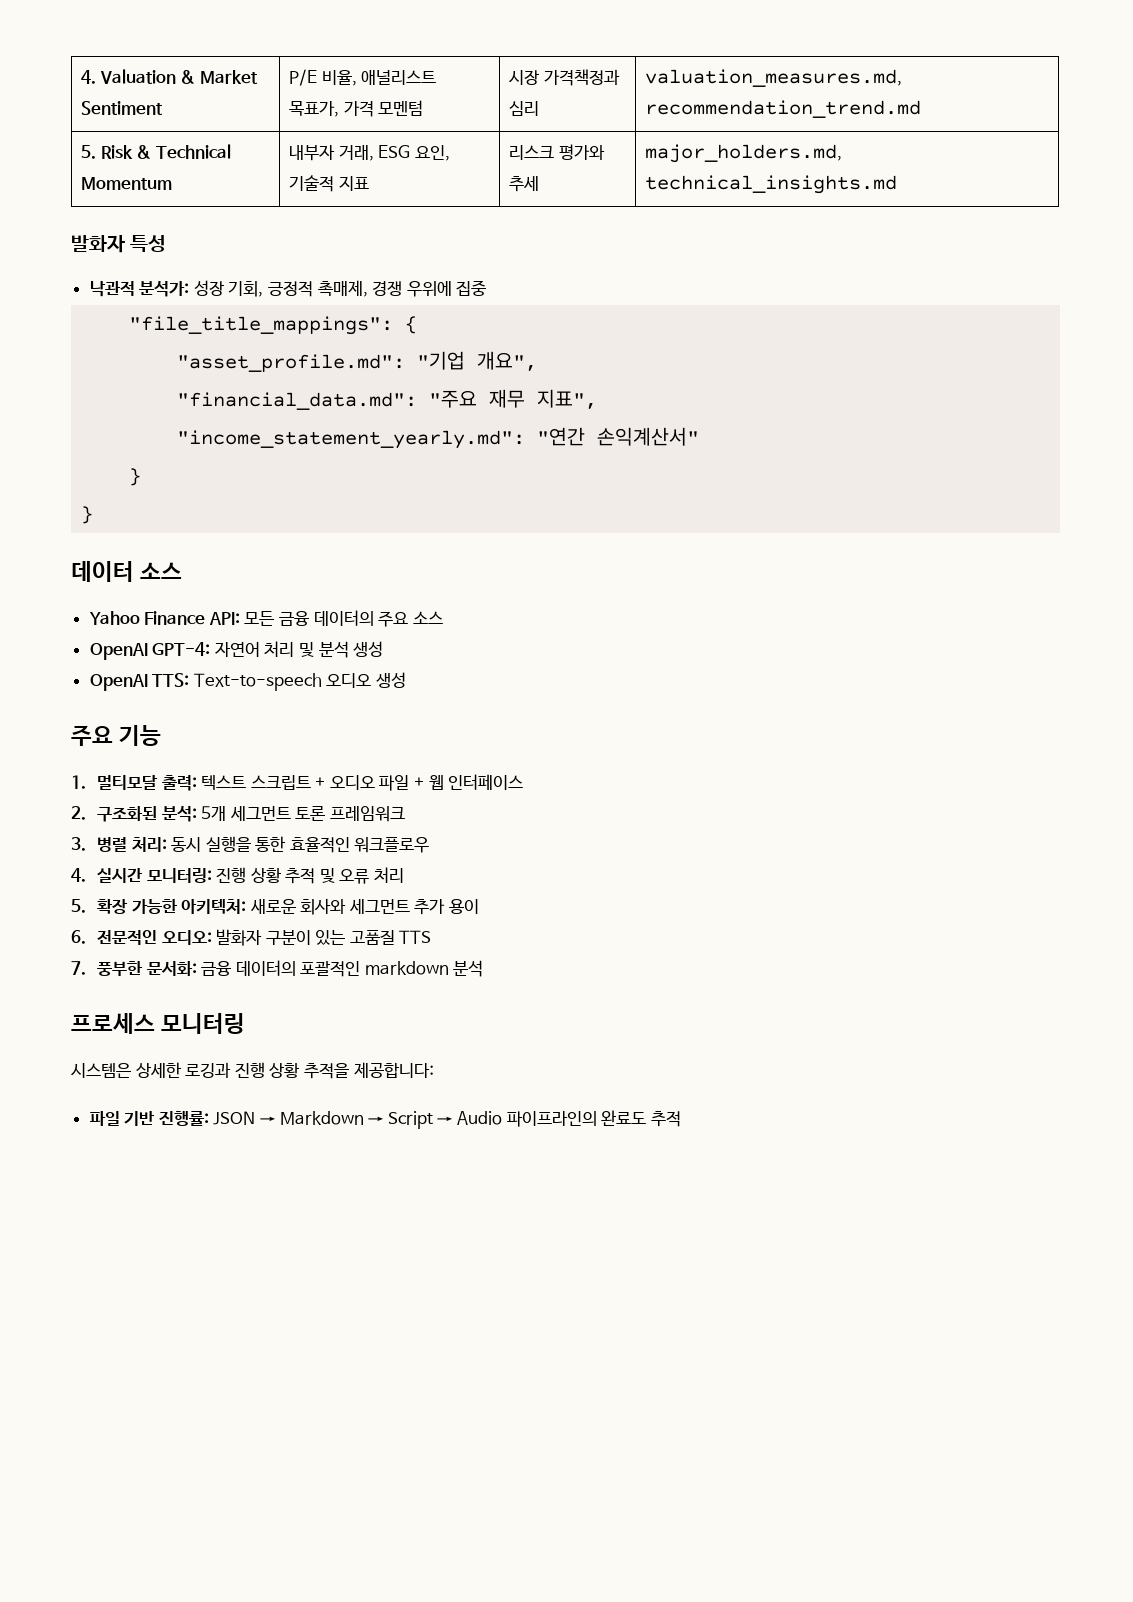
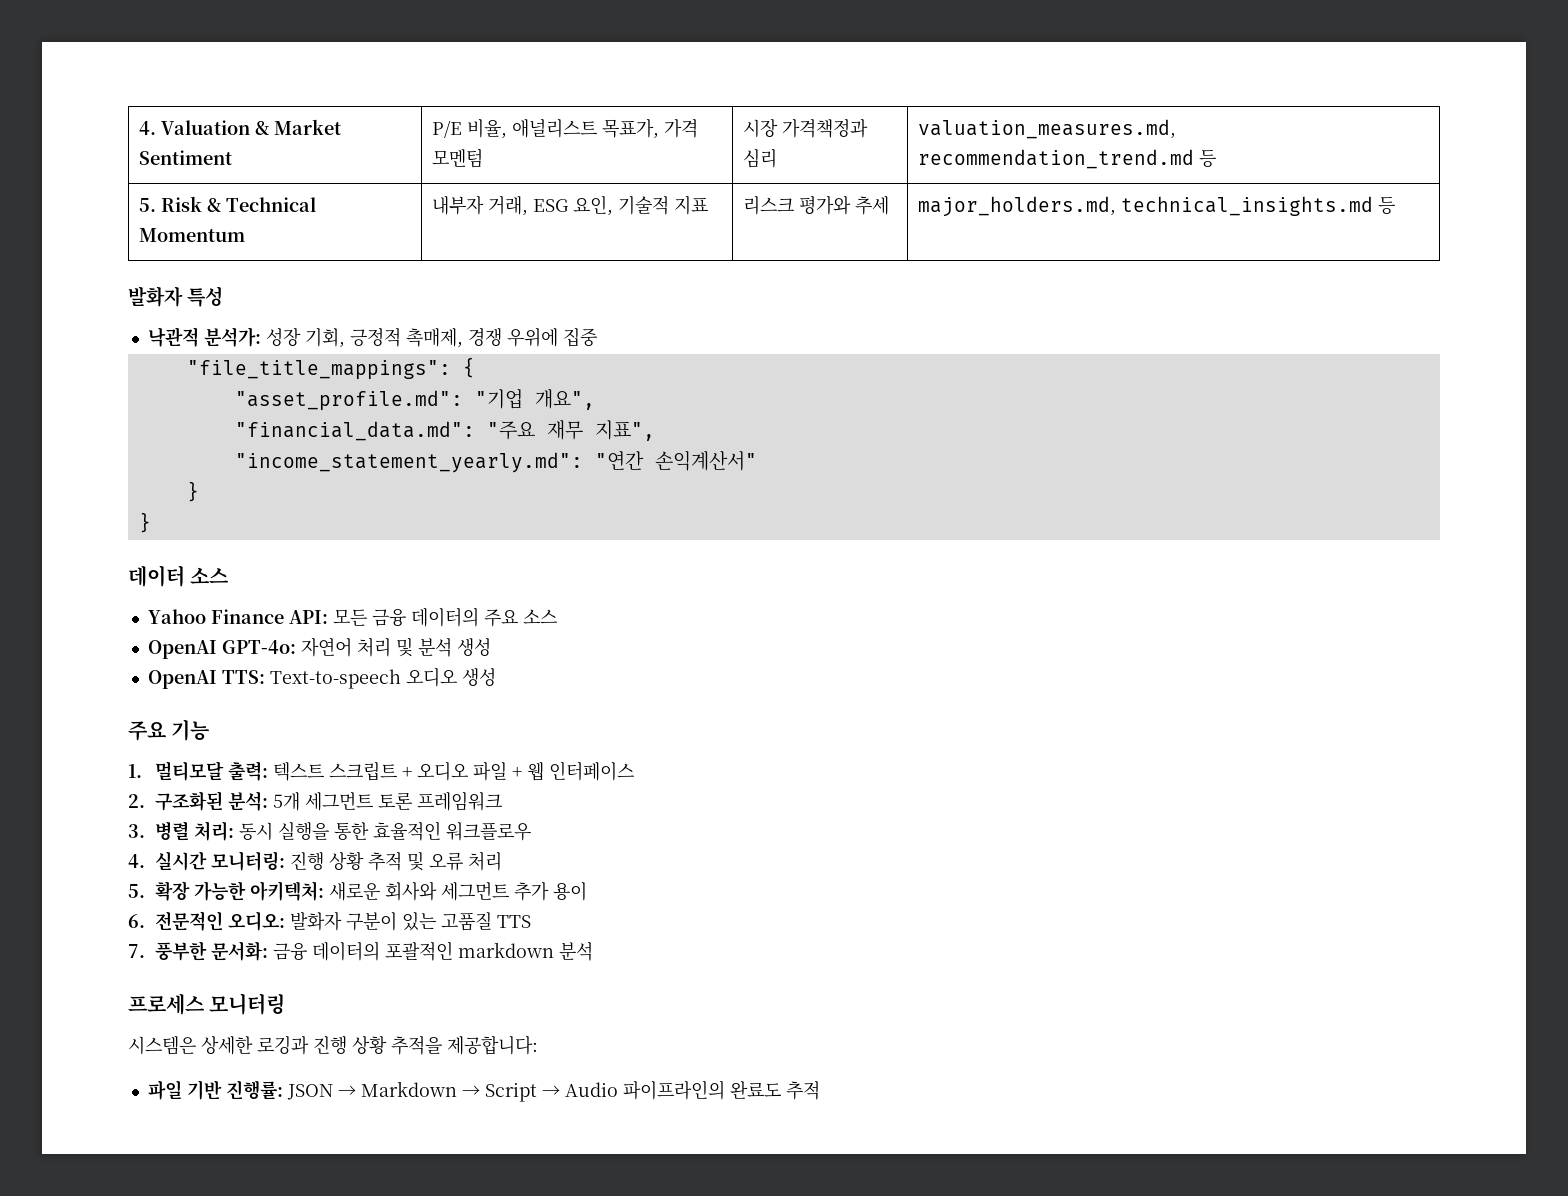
(922, 109) none -> [1199,150,1217,167] 등
(898, 184) none -> [1378,197,1396,214] 등
[152,642,211,656] GPT-4: -> [221,640,296,654] GPT-4o:

